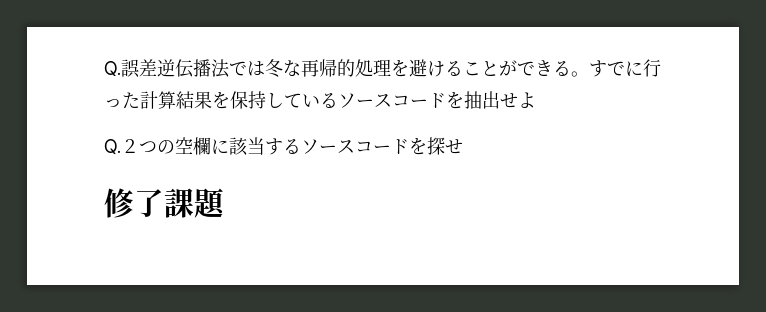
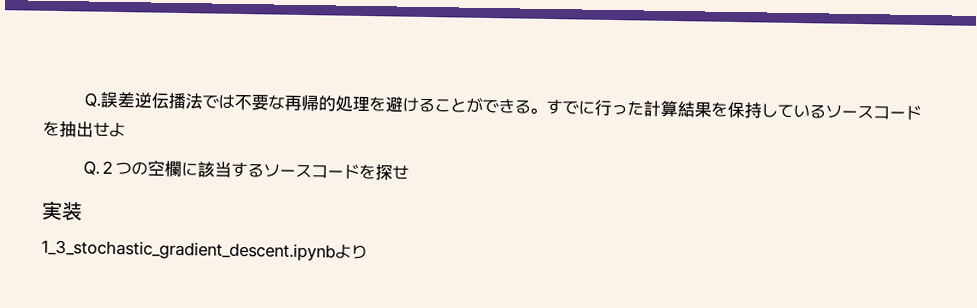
[265,59,283,78] 冬 -> [233,94,269,111] 不要
[104,188,227,218] 修了課題 -> [41,200,83,221] [41,239,368,262] 実装 // 1_3_stochastic_gradient_descent.ipynbより

